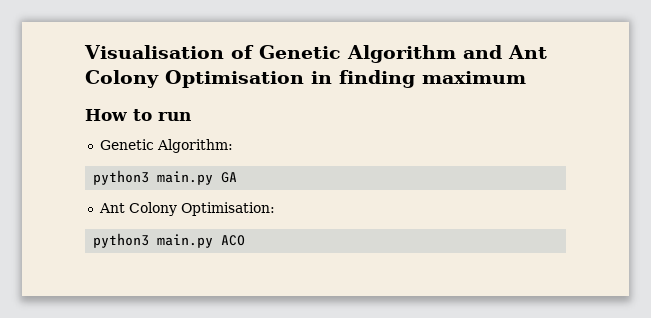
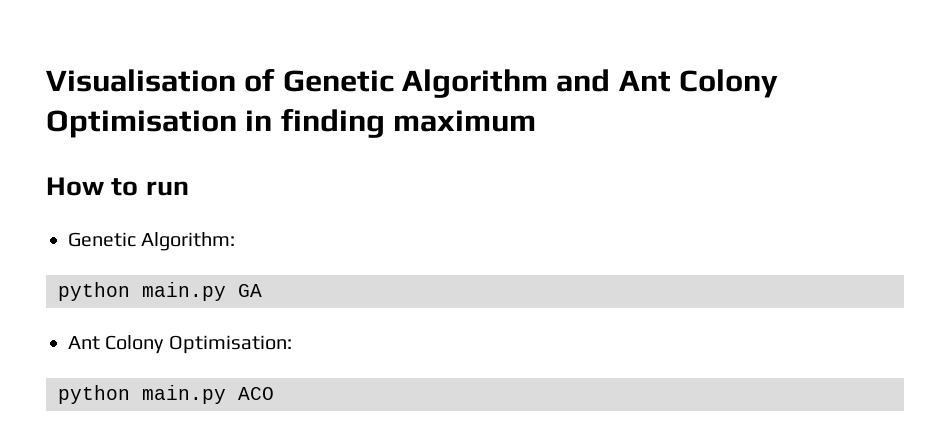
[93,170,150,185] python3 -> [58,282,130,301] python
[93,233,150,248] python3 -> [58,385,130,404] python

